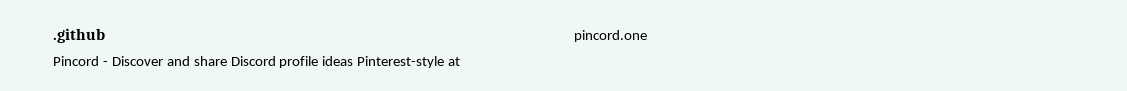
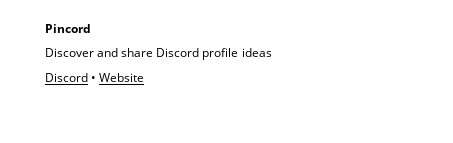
[53,28,105,43] [53,56,108,66] .github // Pincord - -> [45,24,91,33] Pincord //
[357,56,461,68] [574,30,647,42] Pinterest-style at pincord.one -> [45,73,145,82] // Discord • Website

